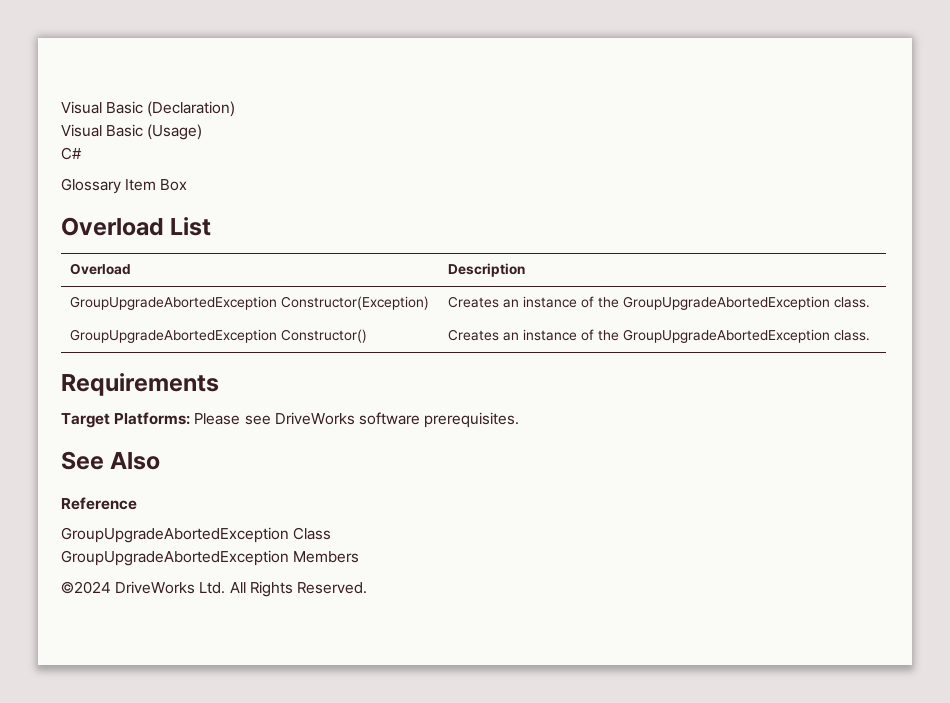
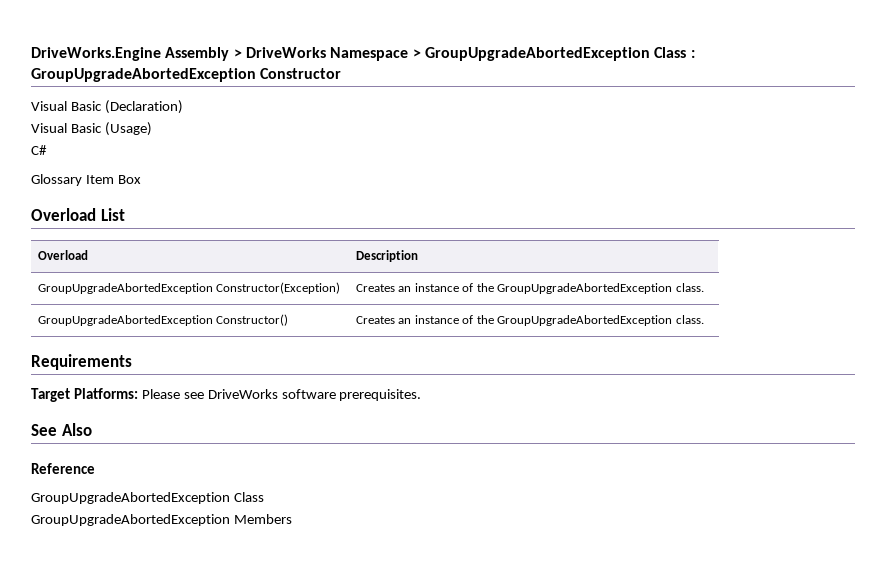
(61, 107) none -> [31,47,695,61] [31,68,342,82] DriveWorks.Engine Assembly > DriveWorks Namespace > GroupUpgradeAbortedException Class : GroupUpgradeAbortedException Constructor //
[61,581,367,597] // ©2024 DriveWorks Ltd. All Rights Reserved. -> (292, 519) none

